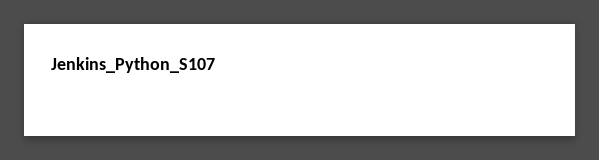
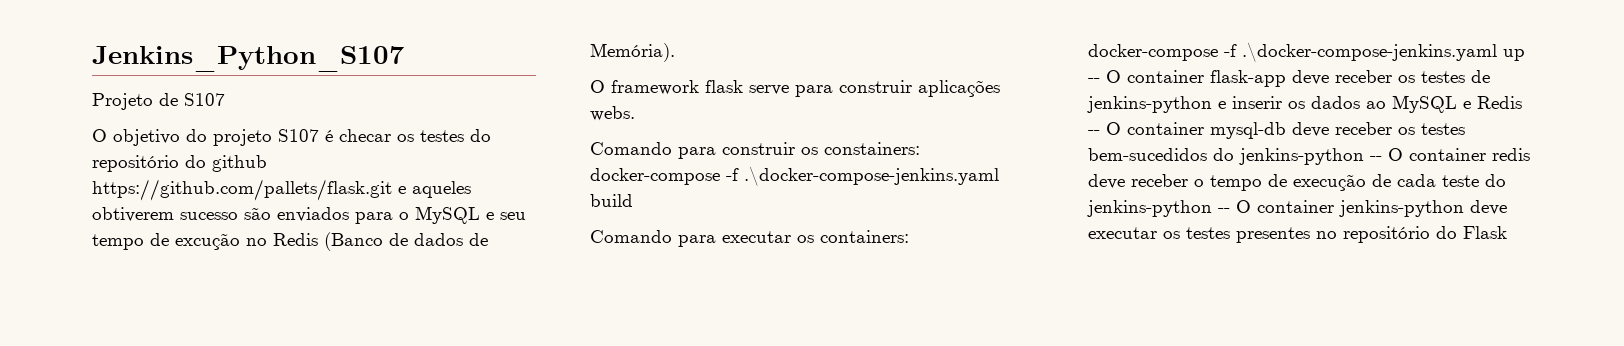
(215, 65) none -> [92,93,225,110] [92,129,491,146] [92,155,267,172] [92,179,471,201] [92,206,526,224] [92,232,488,251] [590,43,675,62] [590,80,1000,97] [590,106,635,121] [590,142,920,159] [590,166,999,186] [590,194,633,207] [590,230,909,247] [1088,42,1525,62] [1088,70,1490,87] [1087,95,1522,113] [1088,122,1465,139] [1088,148,1530,165] [1088,174,1506,191] [1087,200,1507,217] [1088,226,1507,243] // Projeto de S107 // O objetivo do projeto S107 é checar os testes do repositório do github https://github.com/pallets/flask.git e aqueles obtiverem sucesso são enviados para o MySQL e seu tempo de excução no Redis (Banco de dados de Memória). // O framework flask serve para construir aplicações webs. // Comando para construir os constainers: docker-compose -f .\docker-compose-jenkins.yaml build // Comando para executar os containers: docker-compose -f .\docker-compose-jenkins.yaml up -- O container flask-app deve receber os testes de jenkins-python e inserir os dados ao MySQL e Redis -- O container mysql-db deve receber os testes bem-sucedidos do jenkins-python -- O container redis deve receber o tempo de execução de cada teste do jenkins-python -- O container jenkins-python deve executar os testes presentes no repositório do Flask

